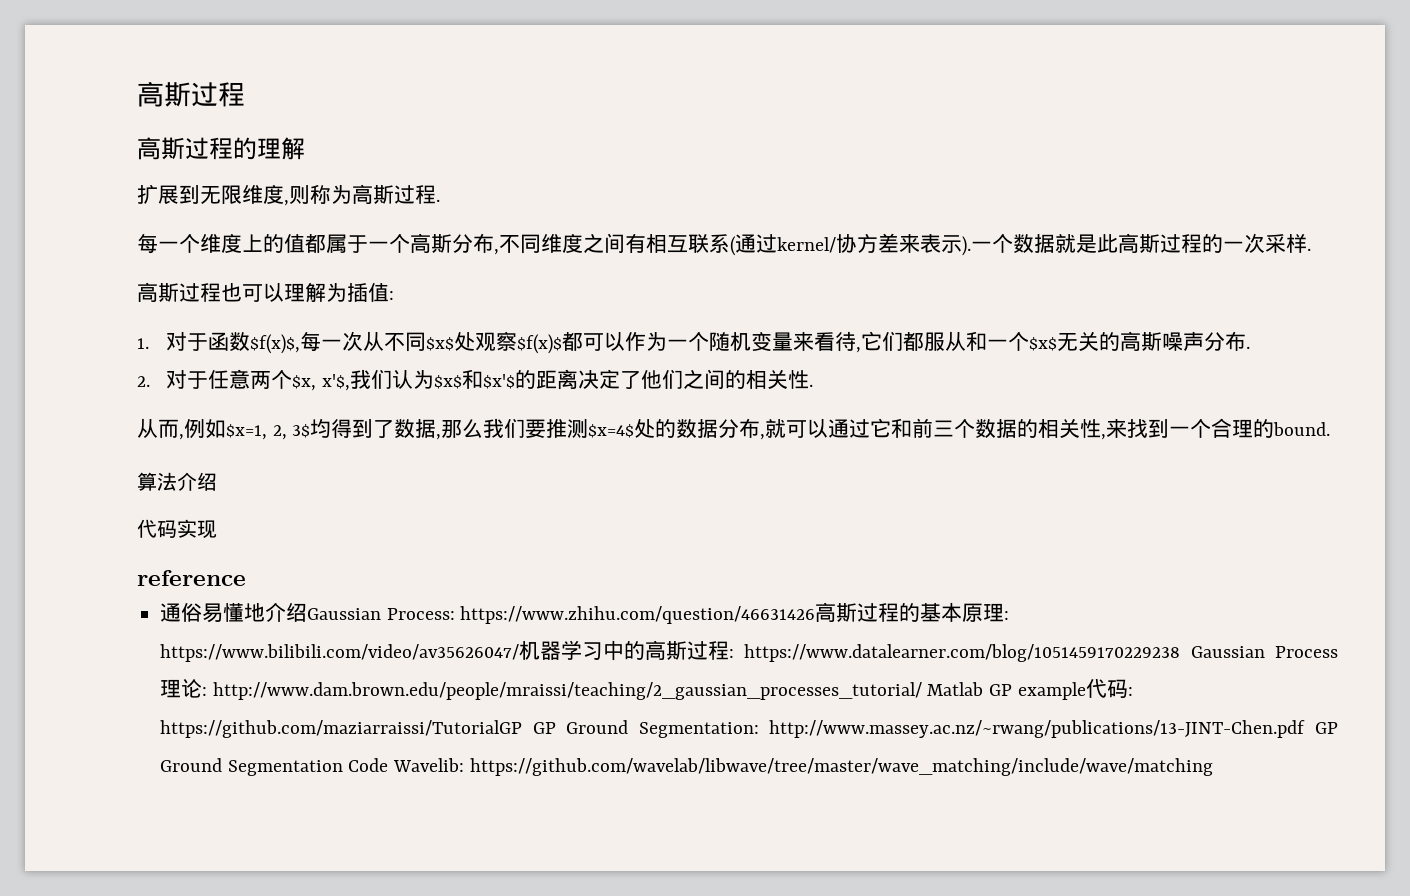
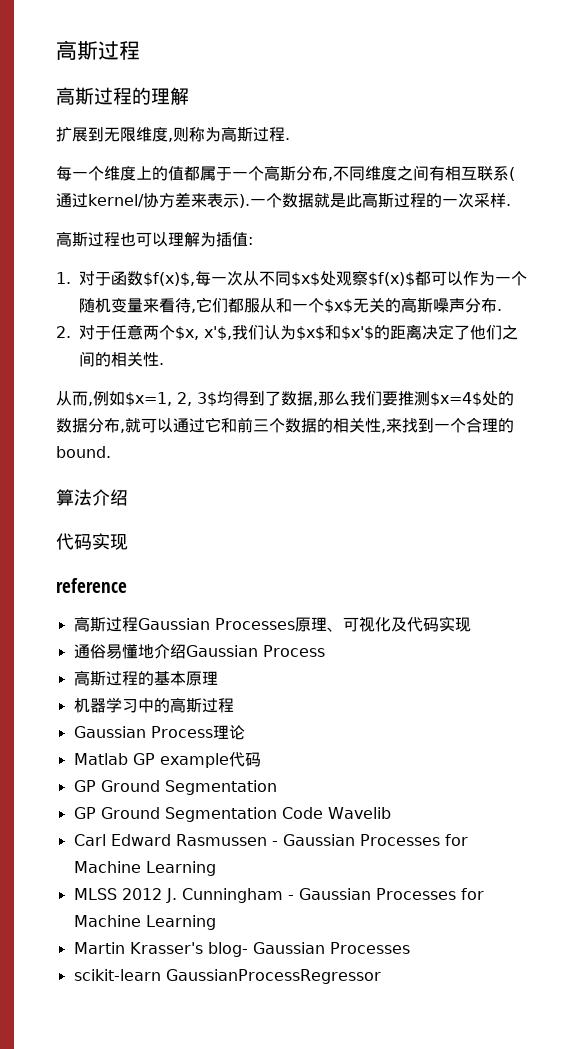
(246, 578) none -> [73,616,471,632] // 高斯过程Gaussian Processes原理、可视化及代码实现
[386,606,816,624] Process: https://www.zhihu.com/question/46631426 -> [262,645,325,657] Process //
[1004,611,1010,620] [160,644,520,662] : https://www.bilibili.com/video/av35626047/ -> (218, 678) //
[729,644,1181,662] : https://www.datalearner.com/blog/1051459170229238 -> (234, 705) //
[202,682,922,700] : http://www.dam.brown.edu/people/mraissi/teaching/2_gaussian_processes_tutorial/ -> (245, 732) //
[1127,687,1133,696] [160,720,1338,738] [160,758,1213,776] : https://github.com/maziarraissi/TutorialGP GP Ground Segmentation: http://www.massey.ac.nz/~rwang/publications/13-JINT-Chen.pdf GP Ground Segmentation Code Wavelib: https://github.com/wavelab/libwave/tree/master/wave_matching/include/wave/matching -> [73,780,277,795] [73,807,391,822] [73,834,468,846] [73,861,216,876] [73,888,484,903] [73,915,216,930] [73,942,410,957] [73,969,381,984] // GP Ground Segmentation // GP Ground Segmentation Code Wavelib // Carl Edward Rasmussen - Gaussian Processes for Machine Learning // MLSS 2012 J. Cunningham - Gaussian Processes for Machine Learning // Martin Krasser's blog- Gaussian Processes // scikit-learn GaussianProcessRegressor

